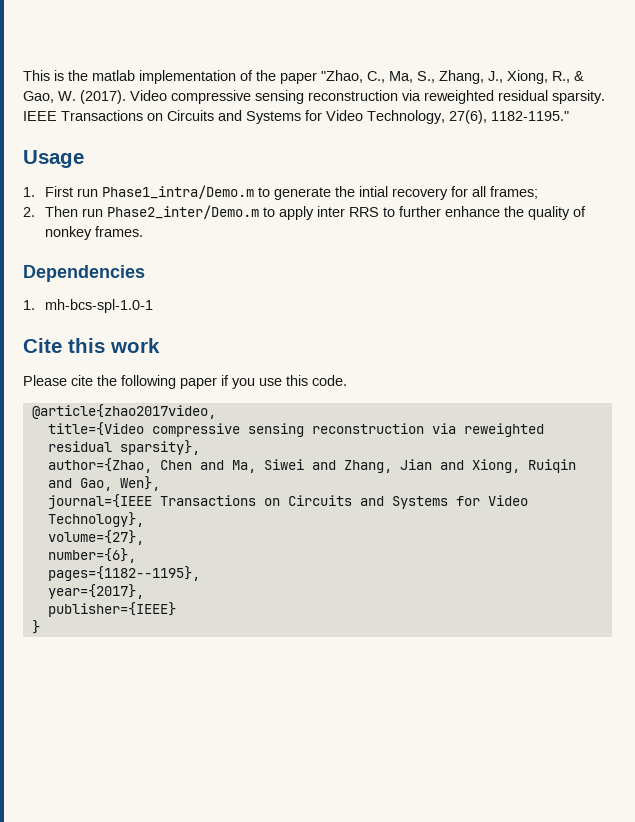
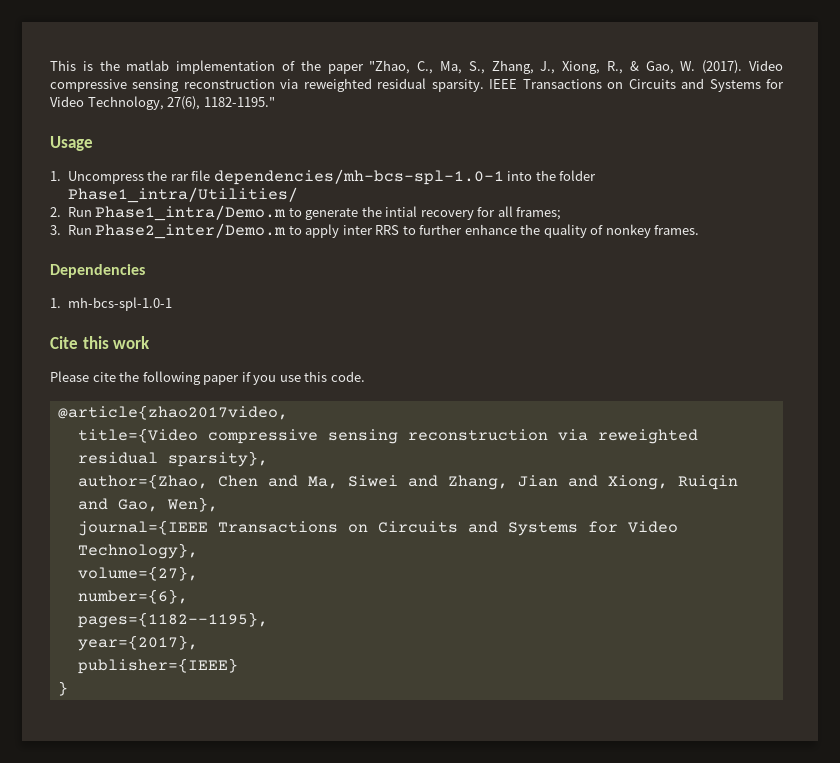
[45,186,99,197] First run -> [67,169,597,185] [67,187,298,203] [50,207,92,217] Uncompress the rar file dependencies/mh-bcs-spl-1.0-1 into the folder Phase1_intra/Utilities/ // 2. Run
[23,206,104,217] 2. Then run -> [50,225,92,235] 3. Run

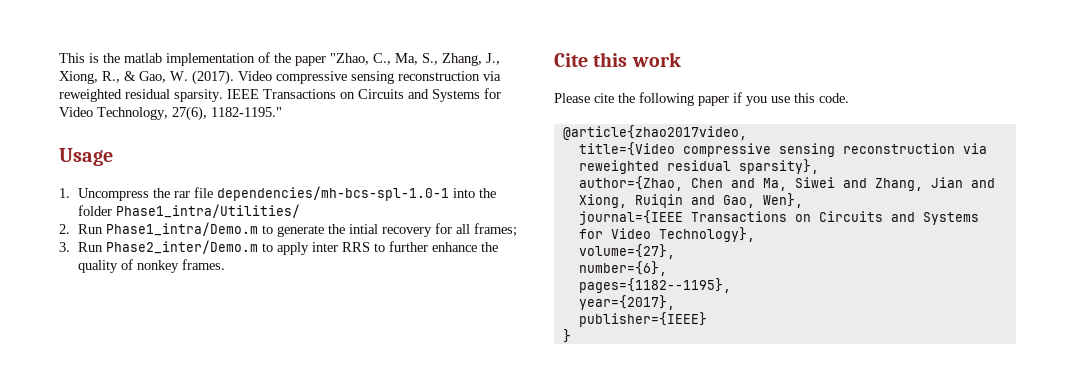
[50,264,145,278] [50,297,172,311] // Dependencies // 1. mh-bcs-spl-1.0-1 -> (226, 264) none

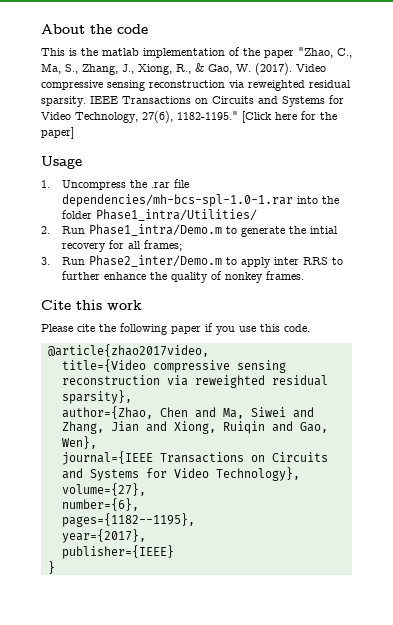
(59, 58) none -> [41,24,148,34] About the code //
(282, 112) none -> [242,111,337,123] [41,127,74,139] [Click here for the paper]
[174,186,450,201] rar file dependencies/mh-bcs-spl-1.0-1 -> [151,179,190,188] [62,194,294,207] .rar file dependencies/mh-bcs-spl-1.0-1.rar

